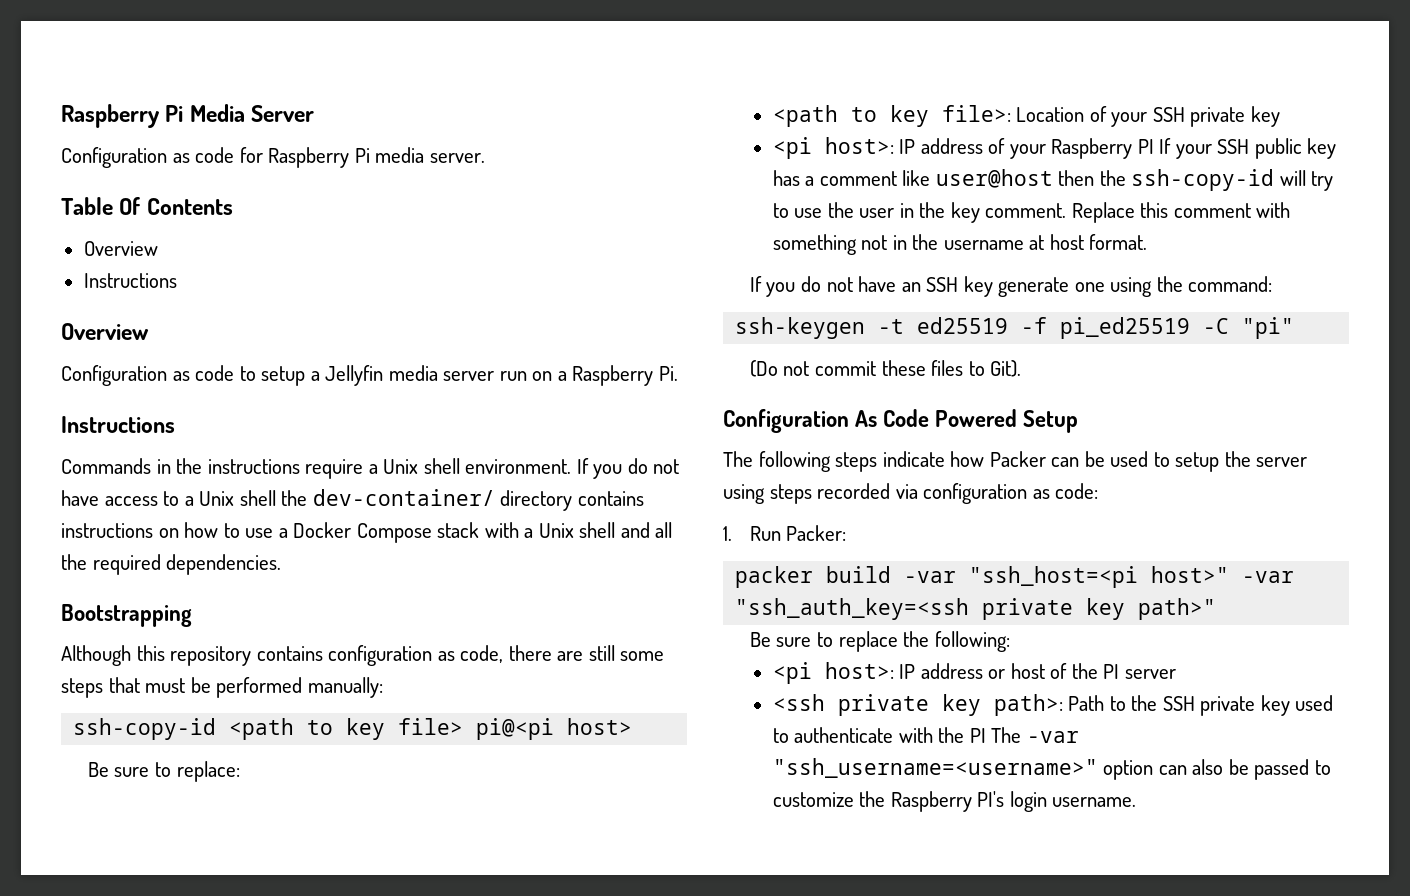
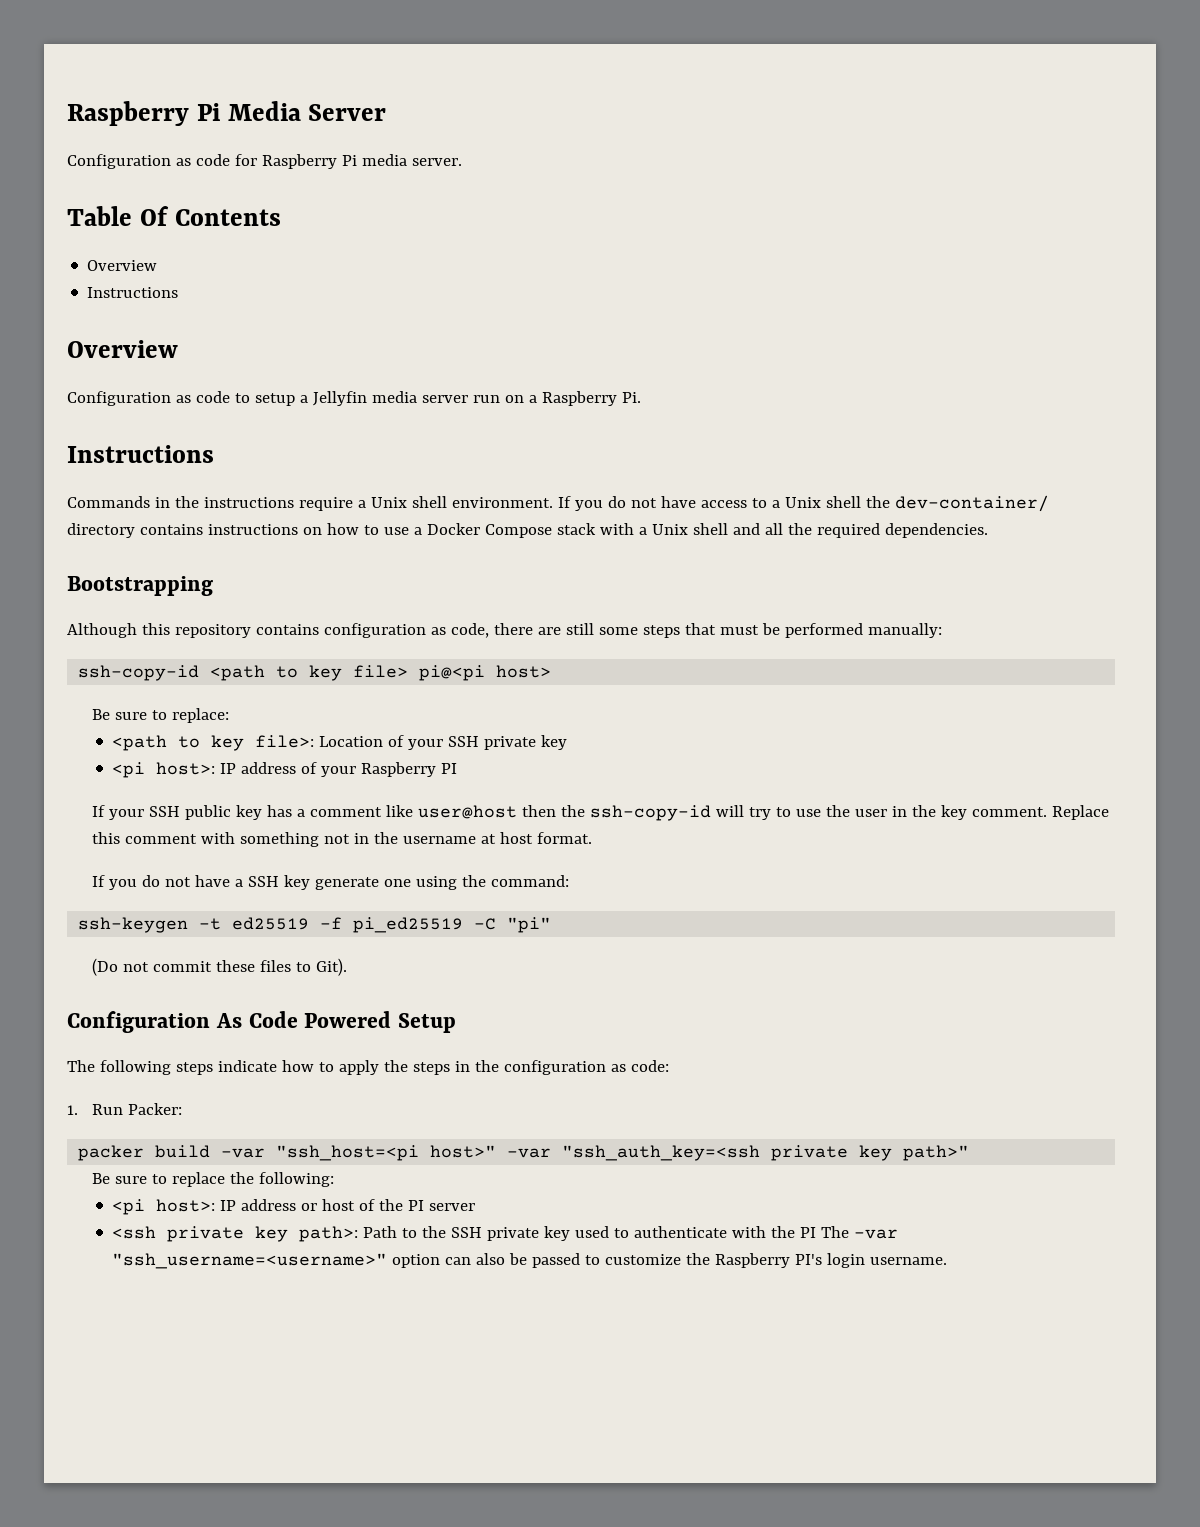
(1154, 146) none -> (458, 768) //
[901,282,921,292] an -> [234,879,243,887] a
[989,451,1308,472] [723,483,918,504] Packer can be used to setup the server using steps recorded via -> [318,1060,499,1075] to apply the steps in the

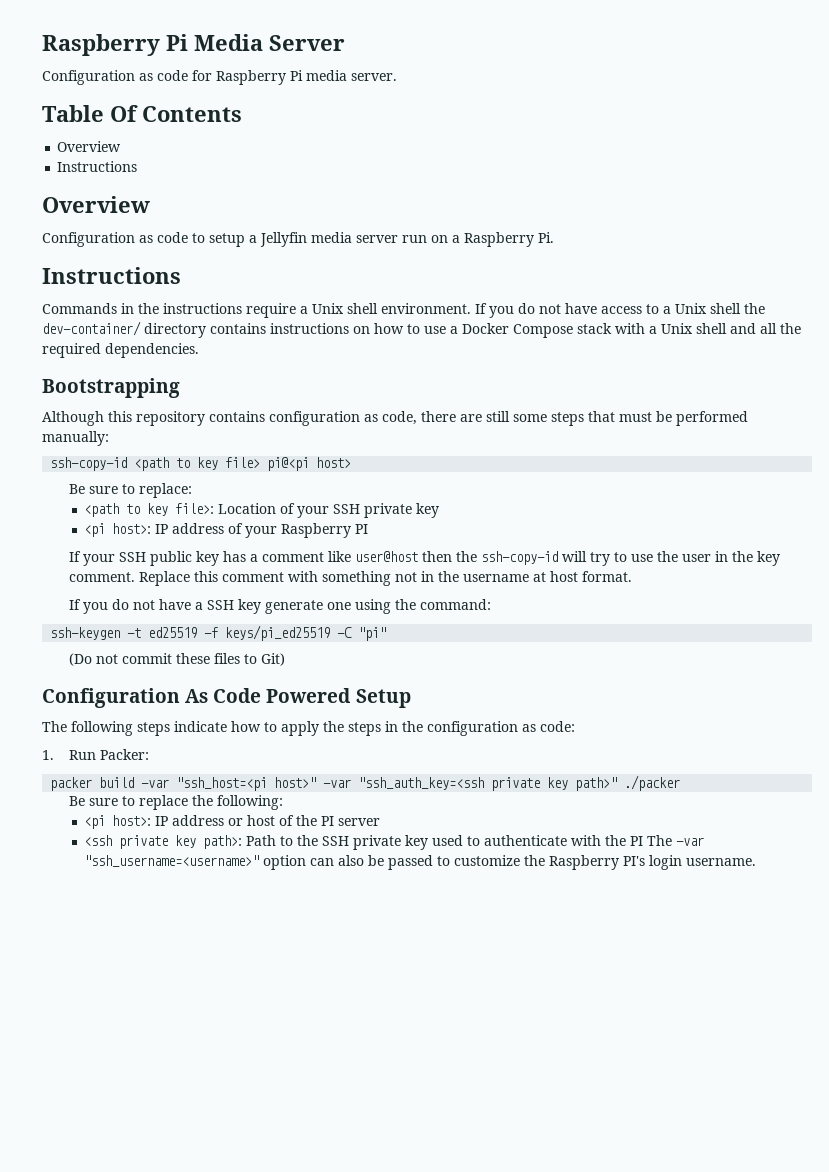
[353,917,464,933] pi_ed25519 -> [225,625,331,641] keys/pi_ed25519
[315,958,347,976] Git). -> [260,653,285,666] Git)
(970, 1153) none -> [624,775,681,791] ./packer

